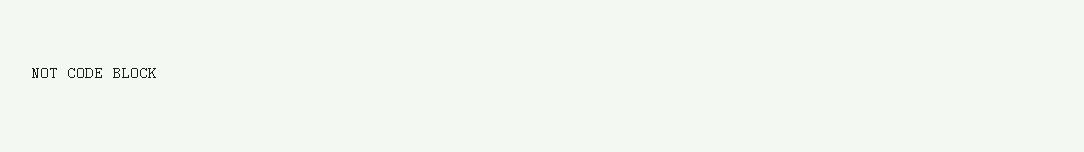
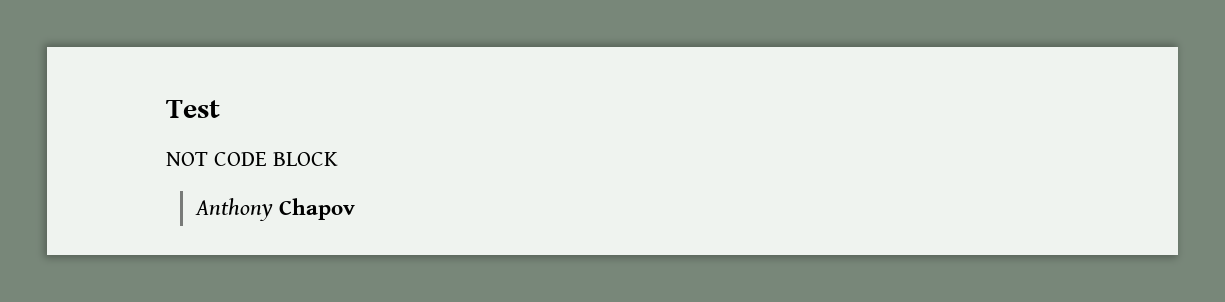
(31, 73) none -> [166,100,220,118] Test //
(157, 73) none -> [194,198,355,221] // Anthony Chapov

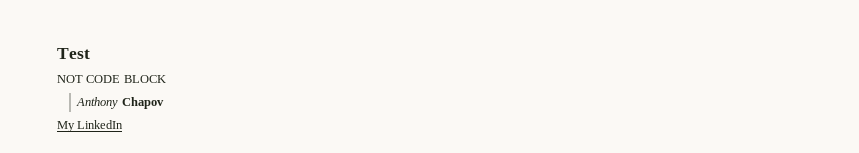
(355, 209) none -> [57,120,124,132] // My LinkedIn

